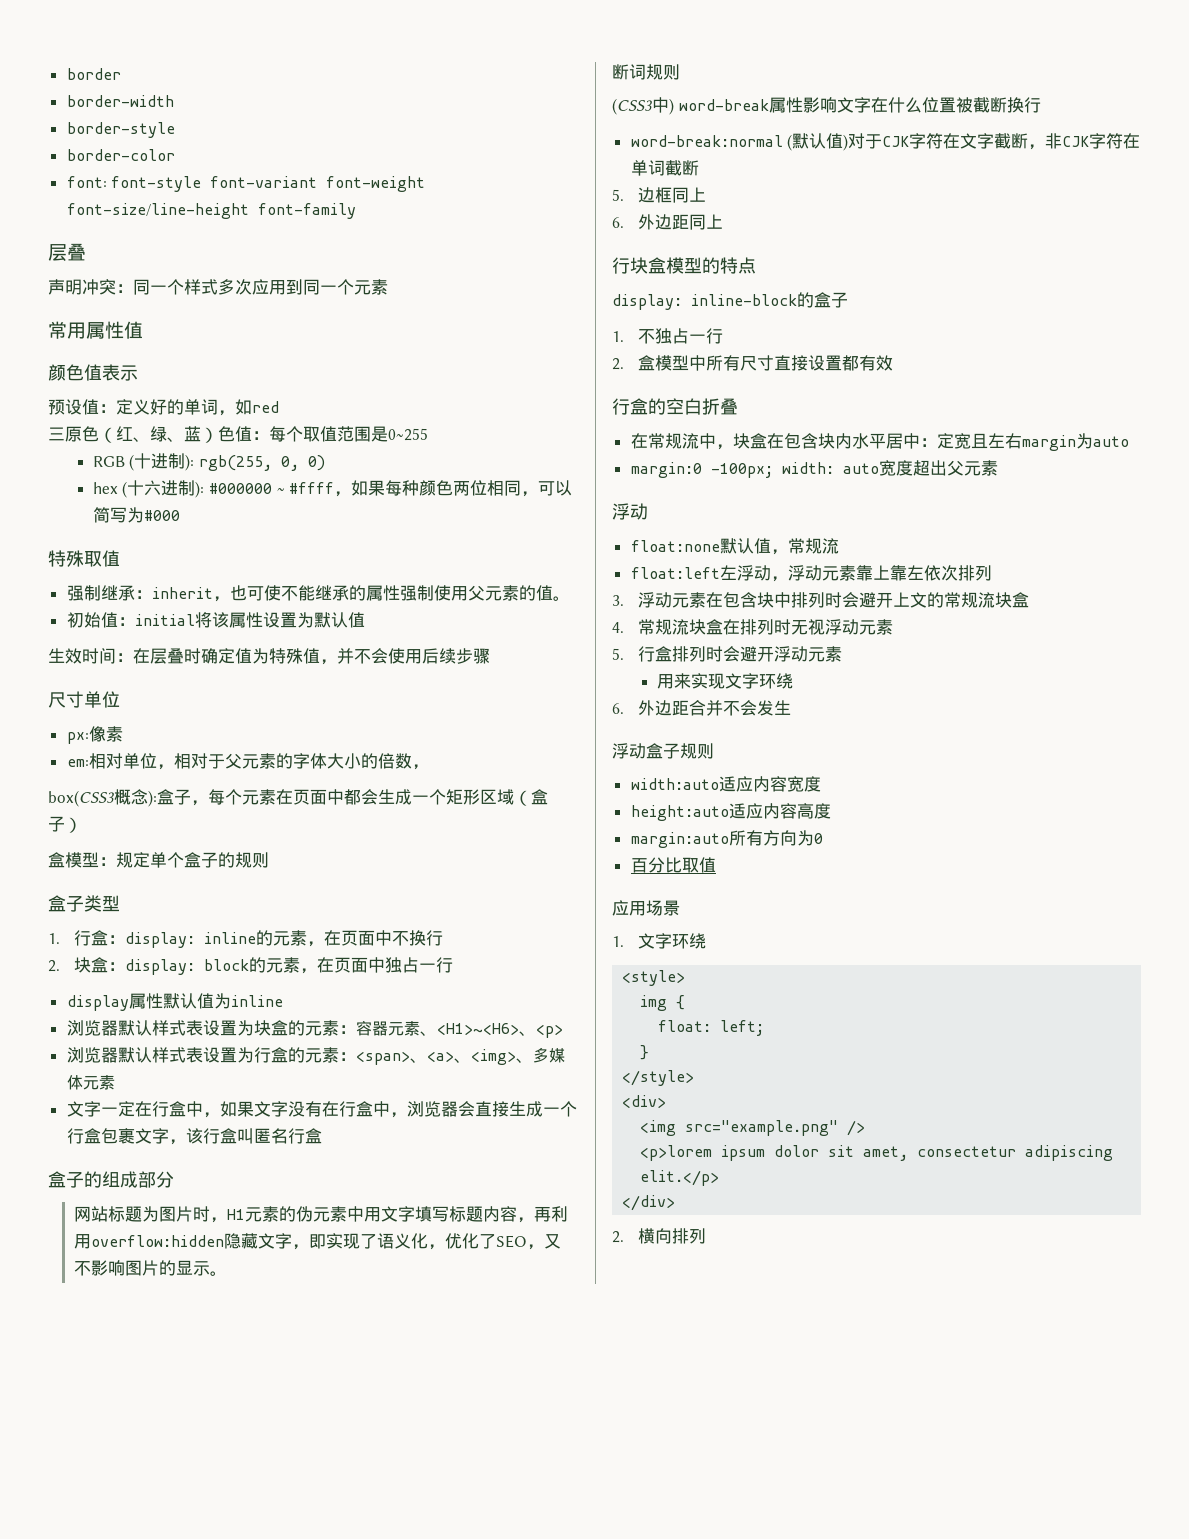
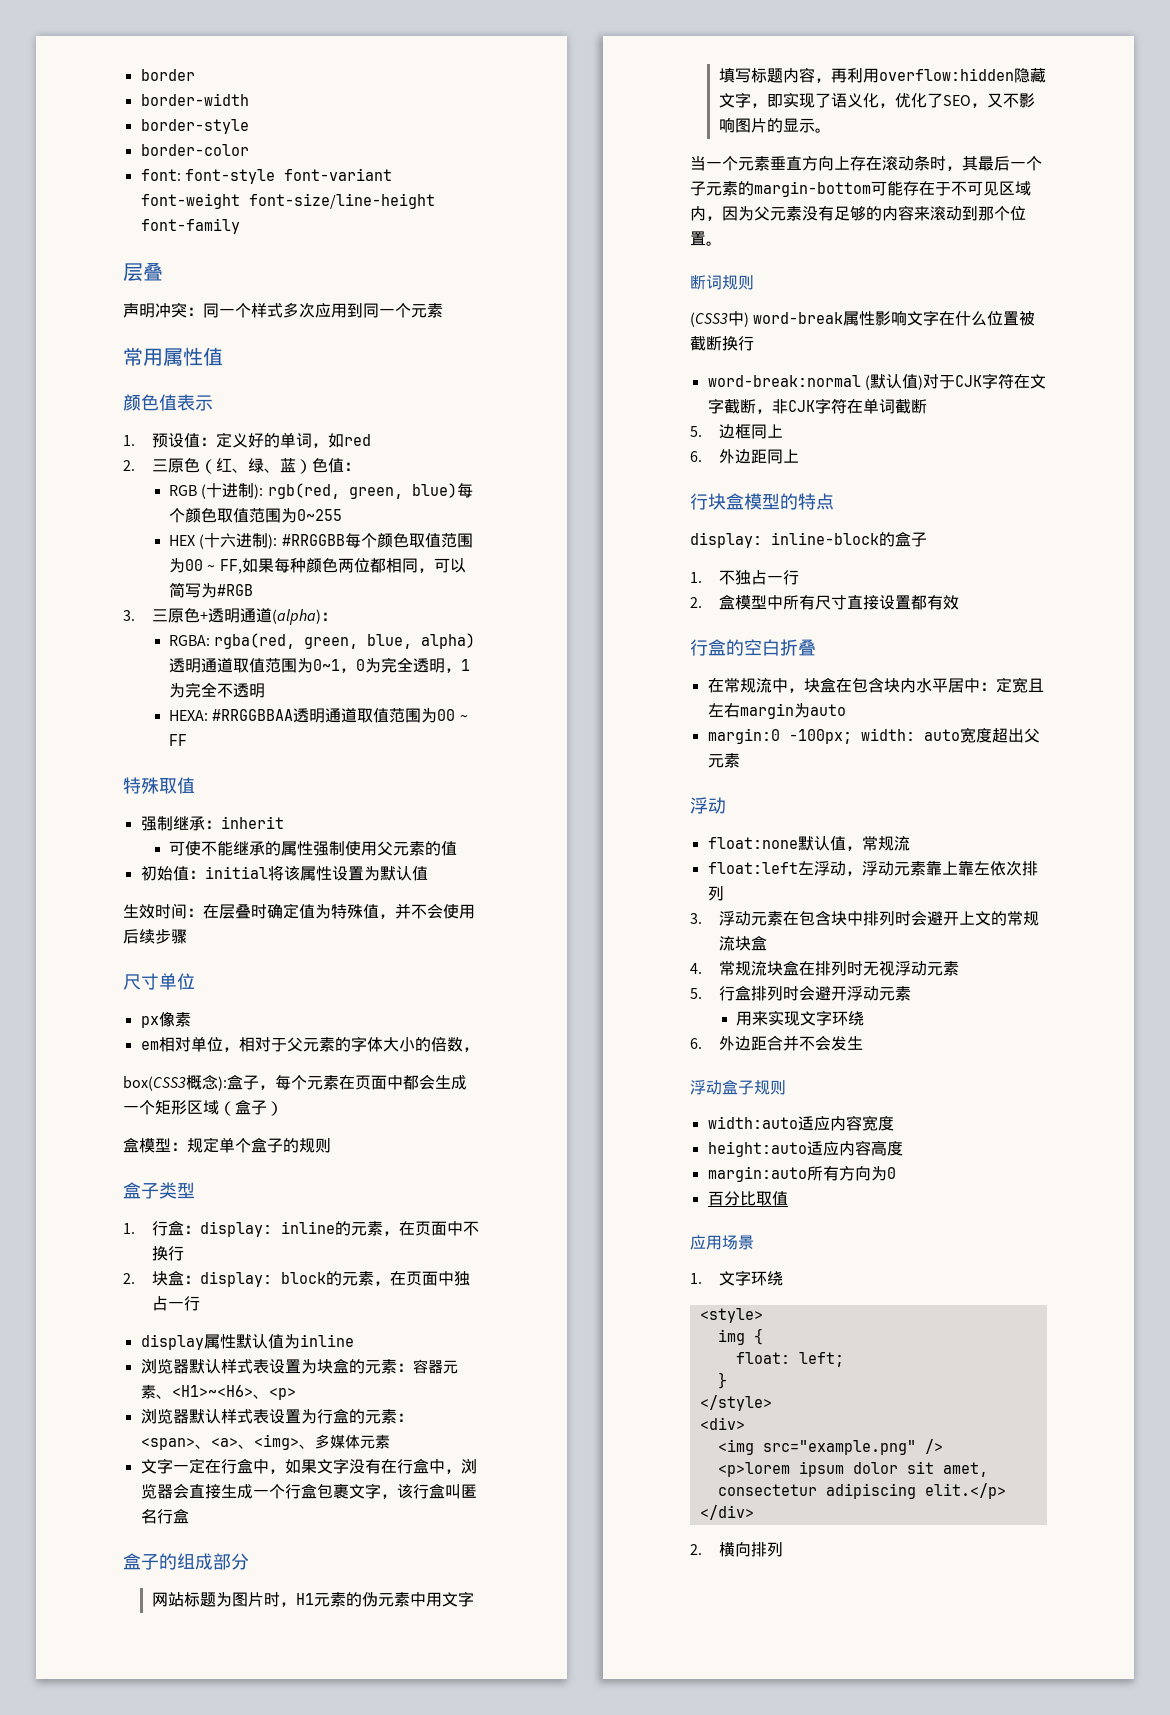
(138, 373) none -> [123,435,135,446] 1.
(279, 407) none -> [123,460,135,471] 2.
[269,426,428,442] 每个取值范围是0~255 -> (360, 466) none
[198,455,325,471] [92,480,352,498] rgb(255, 0, 0) // hex (十六进制): #000000 ~ #ffff， -> [267,483,473,499] [169,508,343,523] [169,533,473,549] [169,558,242,574] rgb(red, green, blue)每个颜色取值范围为0~255 // HEX (十六进制): #RRGGBB每个颜色取值范围为00 ~ FF,
(488, 488) none -> [369,558,386,573] 都
[143,510,180,521] #000 -> [217,584,254,596] [123,608,337,625] [169,633,476,649] [169,657,471,673] [169,682,266,698] [169,708,468,723] [169,734,188,746] #RGB // 3.三原色+透明通道(alpha)： // RGBA: rgba(red, green, blue, alpha)透明通道取值范围为0~1，0为完全透明，1为完全不透明 // HEXA: #RRGGBBAA透明通道取值范围为00 ~ FF
[212,585,247,602] ，也 -> (284, 822) //
[552,596,570,601] 。 -> (458, 848) none
[66,732,89,744] px: -> [140,1016,159,1028] px
[66,759,89,767] em: -> [140,1041,159,1050] em
(228, 1273) none -> [690,155,1042,171] [690,181,1031,197] [690,205,1026,221] [690,231,722,246] // 当一个元素垂直方向上存在滚动条时，其最后一个子元素的margin-bottom可能存在于不可见区域内，因为父元素没有足够的内容来滚动到那个位置。

